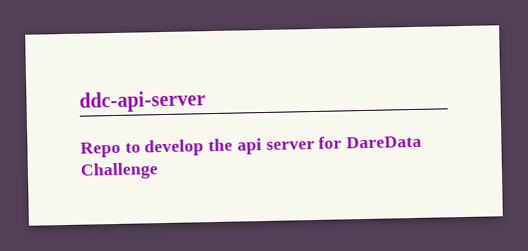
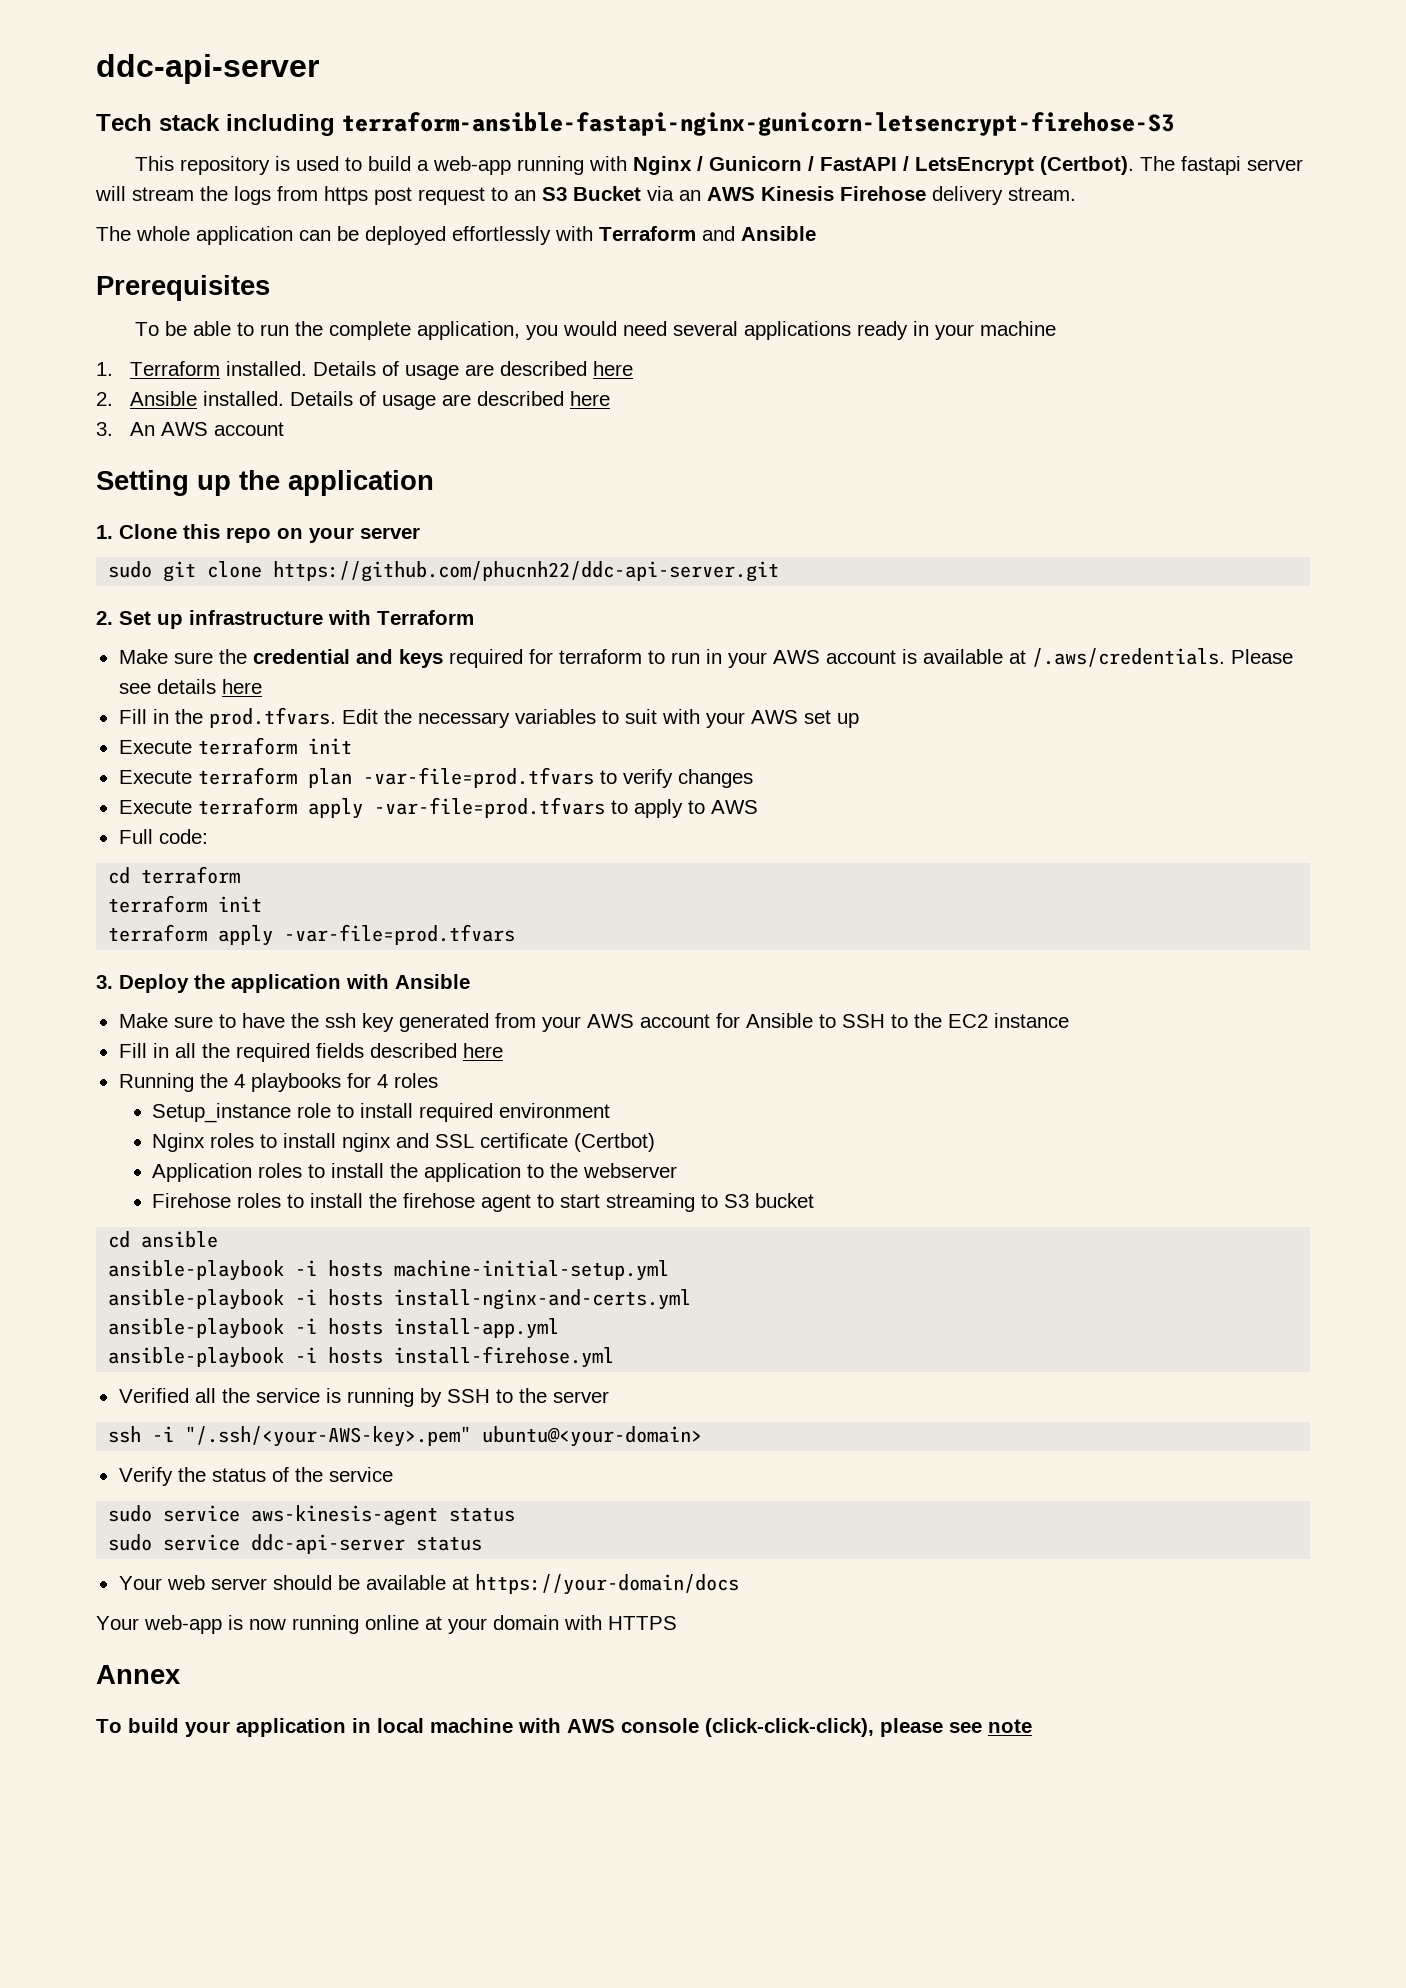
[80,135,423,158] [80,162,159,180] Repo to develop the api server for DareData Challenge -> [96,112,1174,136] [135,156,1304,175] [95,186,1076,205] [96,226,816,245] [96,275,270,301] [135,321,1057,340] [96,361,633,380] [96,391,610,410] [96,422,284,436] [96,470,434,496] [96,524,420,543] [108,561,780,582] [96,610,474,629] [118,648,1293,668] [118,679,262,694] [118,707,859,728] [118,737,352,755] [118,767,753,788] [118,797,758,819] [118,829,208,844] [108,866,241,884] [108,895,263,913] [108,924,516,946] [96,974,470,993] [118,1013,1069,1032] [118,1043,503,1062] [118,1073,438,1092] [152,1103,611,1123] [152,1133,656,1152] [152,1163,678,1182] [152,1193,815,1212] [108,1231,219,1248] [108,1260,670,1281] [108,1289,692,1310] [108,1318,560,1339] [108,1346,615,1368] [118,1388,609,1407] [108,1426,703,1447] [118,1467,393,1486] [108,1505,516,1526] [108,1534,483,1554] [118,1574,739,1595] [96,1615,677,1634] [96,1665,181,1684] [96,1718,1032,1737] Tech stack including terraform-ansible-fastapi-nginx-gunicorn-letsencrypt-firehose-S3 // This repository is used to build a web-app running with Nginx / Gunicorn / FastAPI / LetsEncrypt (Certbot). The fastapi server will stream the logs from https post request to an S3 Bucket via an AWS Kinesis Firehose delivery stream. // The whole application can be deployed effortlessly with Terraform and Ansible // Prerequisites // To be able to run the complete application, you would need several applications ready in your machine // 1. Terraform installed. Details of usage are described here // 2. Ansible installed. Details of usage are described here // 3. An AWS account // Setting up the application // 1. Clone this repo on your server // sudo git clone https://github.com/phucnh22/ddc-api-server.git // 2. Set up infrastructure with Terraform // Make sure the credential and keys required for terraform to run in your AWS account is available at /.aws/credentials. Please see details here // Fill in the prod.tfvars. Edit the necessary variables to suit with your AWS set up // Execute terraform init // Execute terraform plan -var-file=prod.tfvars to verify changes // Execute terraform apply -var-file=prod.tfvars to apply to AWS // Full code: // cd terraform // terraform init // terraform apply -var-file=prod.tfvars // 3. Deploy the application with Ansible // Make sure to have the ssh key generated from your AWS account for Ansible to SSH to the EC2 instance // Fill in all the required fields described here // Running the 4 playbooks for 4 roles // Setup_instance role to install required environment // Nginx roles to install nginx and SSL certificate (Certbot) // Application roles to install the application to the webserver // Firehose roles to install the firehose agent to start streaming to S3 bucket // cd ansible // ansible-playbook -i hosts machine-initial-setup.yml // ansible-playbook -i hosts install-nginx-and-certs.yml // ansible-playbook -i hosts install-app.yml // ansible-playbook -i hosts install-firehose.yml // Verified all the service is running by SSH to the server // ssh -i "/.ssh/<your-AWS-key>.pem" ubuntu@<your-domain> // Verify the status of the service // sudo service aws-kinesis-agent status // sudo service ddc-api-server status // Your web server should be available at https://your-domain/docs // Your web-app is now running online at your domain with HTTPS // Annex // To build your application in local machine with AWS console (click-click-click), please see note

